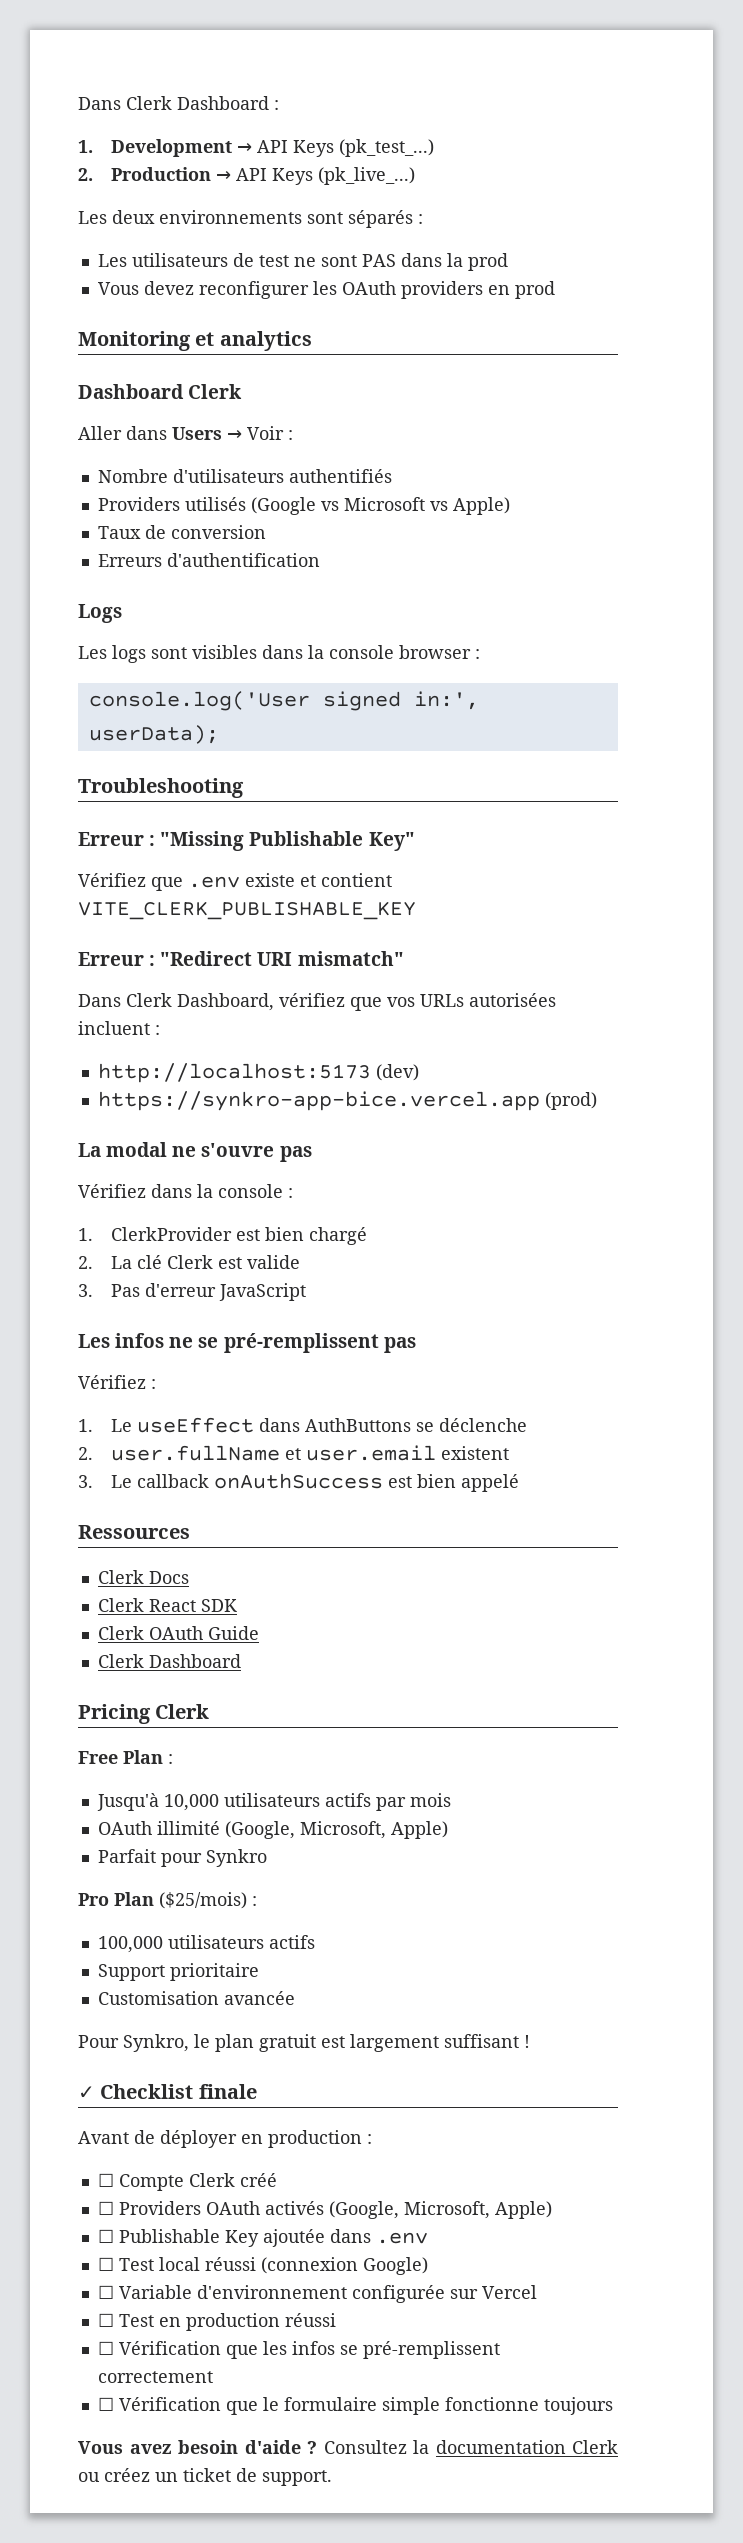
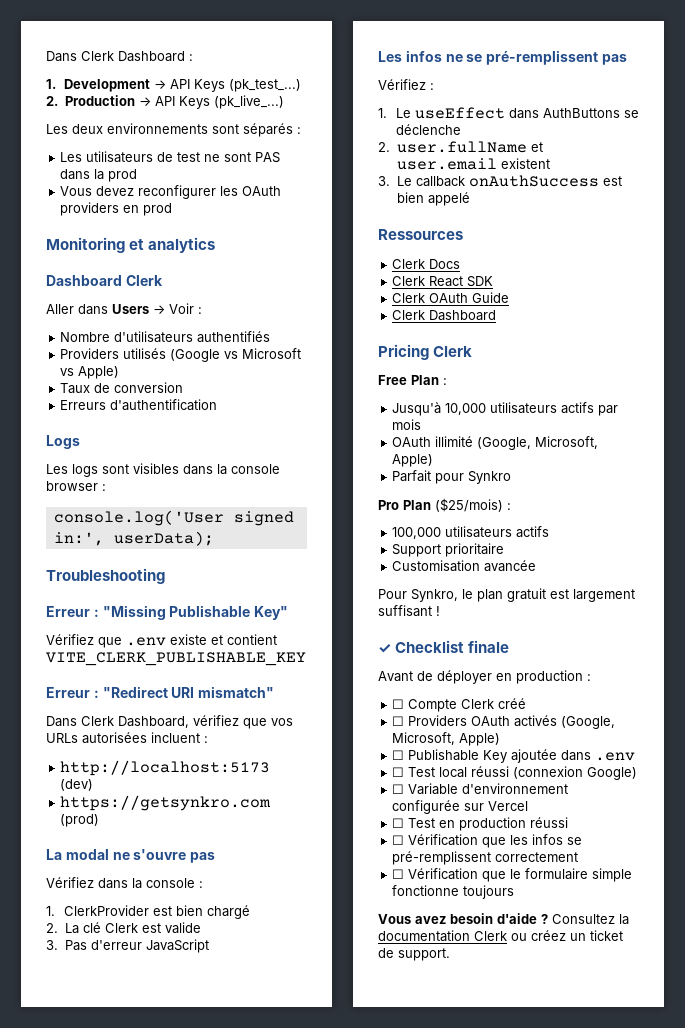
[97,1091,540,1111] https://synkro-app-bice.vercel.app -> [60,795,272,811] https://getsynkro.com

